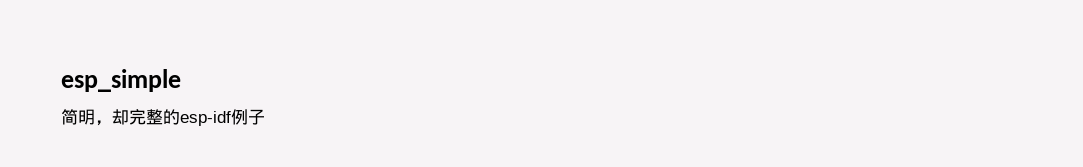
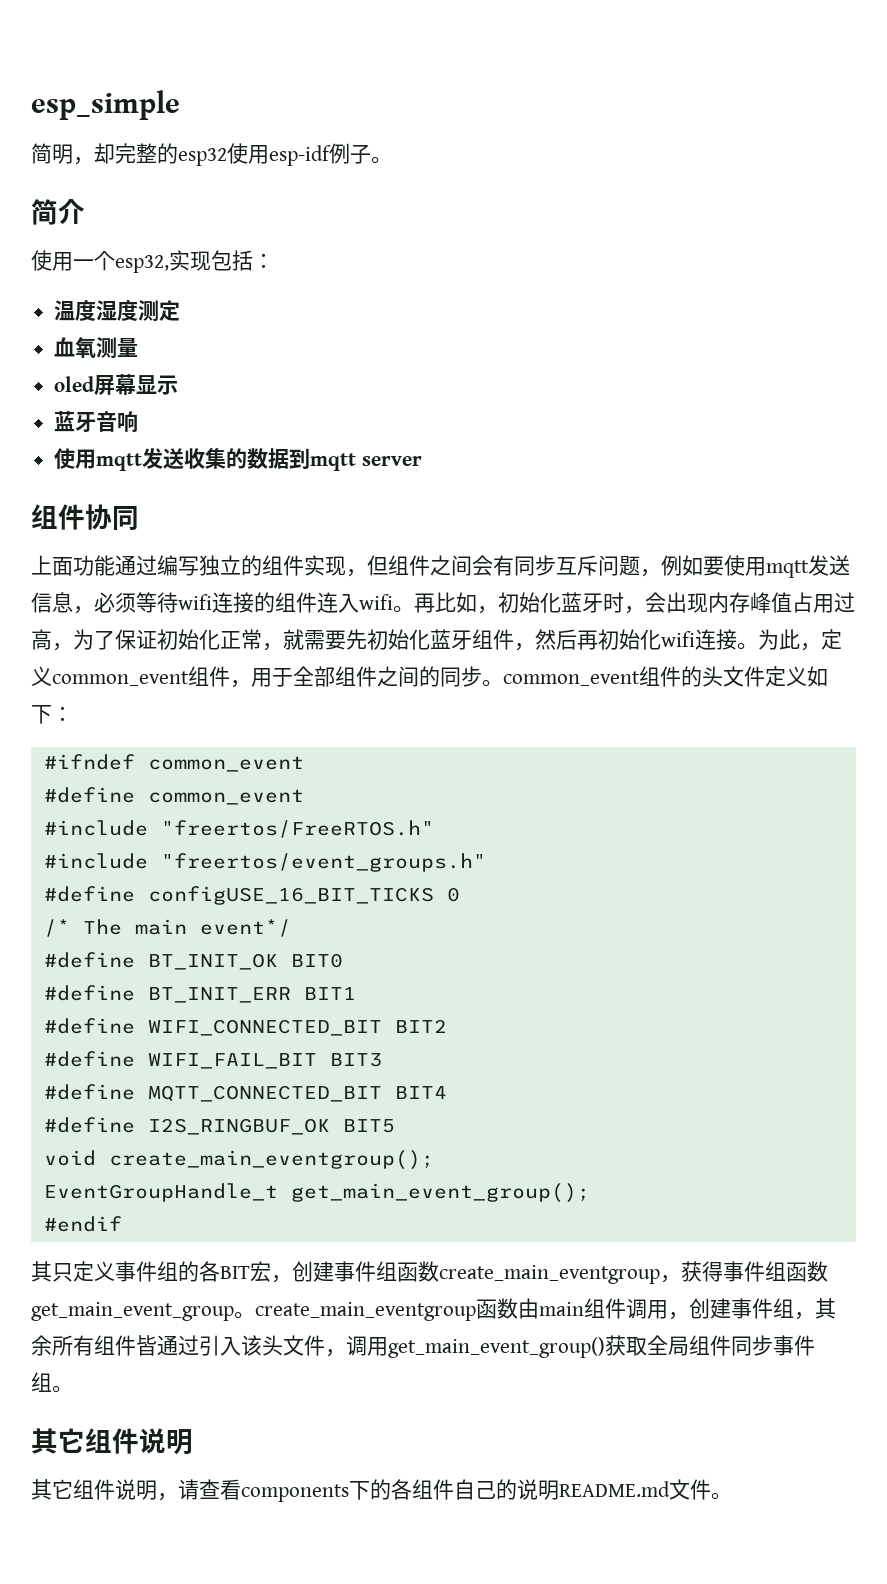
[180,109,265,126] esp-idf例子 -> [178,143,392,166] [31,199,85,225] [31,250,274,273] [54,300,181,321] [54,337,139,358] [54,374,179,395] [54,411,139,433] [54,448,422,471] [31,504,139,531] [31,555,850,578] [31,592,855,614] [31,629,842,651] [31,666,828,688] [31,705,73,724] [43,754,304,772] [43,787,304,805] [43,820,434,838] [43,853,486,872] [43,886,460,905] [43,919,291,937] [43,952,343,970] [43,985,356,1003] [43,1018,447,1036] [43,1051,382,1069] [43,1084,447,1102] [43,1117,395,1135] [43,1150,434,1170] [43,1183,590,1203] [43,1216,122,1232] [31,1261,828,1284] [31,1298,836,1321] [31,1335,815,1358] [31,1372,73,1393] [31,1428,193,1455] [31,1479,732,1502] esp32使用esp-idf例子。 // 简介 // 使用一个esp32,实现包括： // 温度湿度测定 // 血氧测量 // oled屏幕显示 // 蓝牙音响 // 使用mqtt发送收集的数据到mqtt server // 组件协同 // 上面功能通过编写独立的组件实现，但组件之间会有同步互斥问题，例如要使用mqtt发送信息，必须等待wifi连接的组件连入wifi。再比如，初始化蓝牙时，会出现内存峰值占用过高，为了保证初始化正常，就需要先初始化蓝牙组件，然后再初始化wifi连接。为此，定义common_event组件，用于全部组件之间的同步。common_event组件的头文件定义如下： // #ifndef common_event // #define common_event // #include "freertos/FreeRTOS.h" // #include "freertos/event_groups.h" // #define configUSE_16_BIT_TICKS 0 // /* The main event*/ // #define BT_INIT_OK BIT0 // #define BT_INIT_ERR BIT1 // #define WIFI_CONNECTED_BIT BIT2 // #define WIFI_FAIL_BIT BIT3 // #define MQTT_CONNECTED_BIT BIT4 // #define I2S_RINGBUF_OK BIT5 // void create_main_eventgroup(); // EventGroupHandle_t get_main_event_group(); // #endif // 其只定义事件组的各BIT宏，创建事件组函数create_main_eventgroup，获得事件组函数get_main_event_group。create_main_eventgroup函数由main组件调用，创建事件组，其余所有组件皆通过引入该头文件，调用get_main_event_group()获取全局组件同步事件组。 // 其它组件说明 // 其它组件说明，请查看components下的各组件自己的说明README.md文件。

